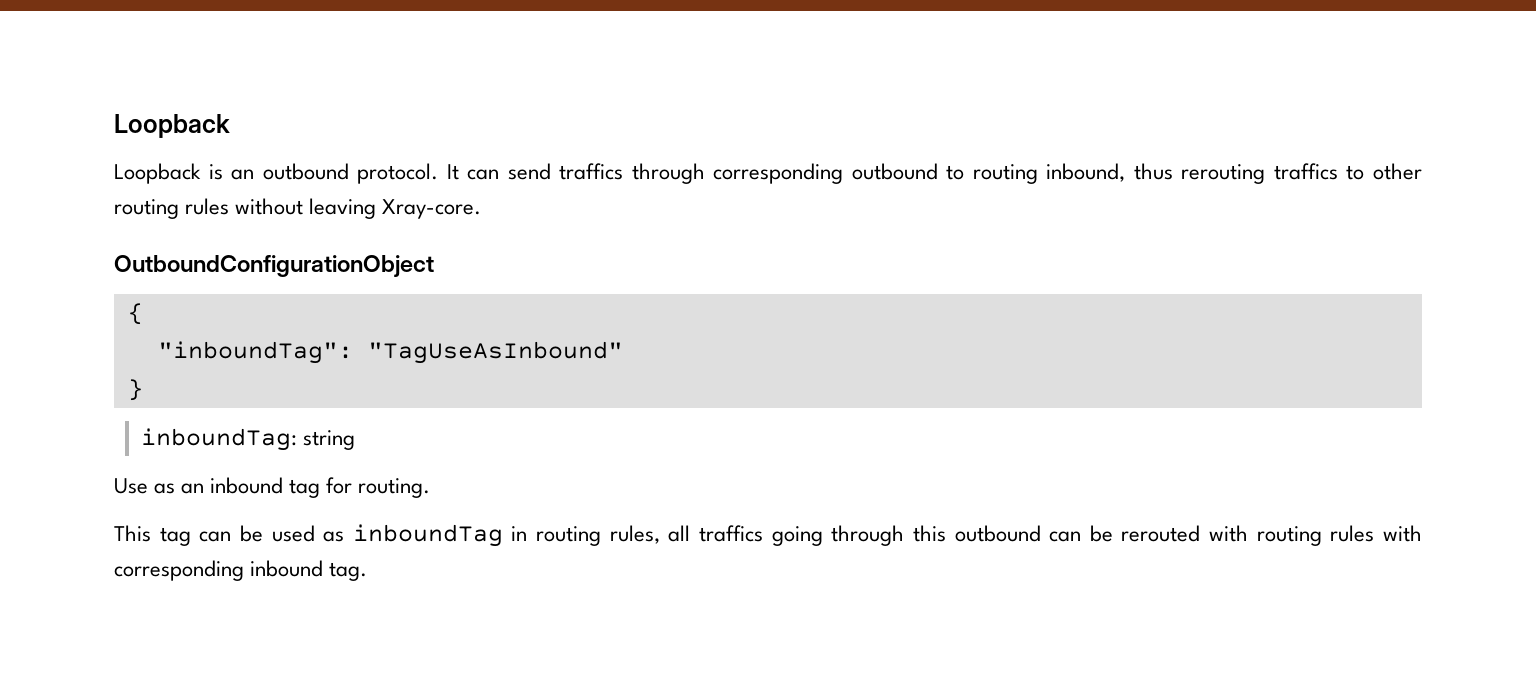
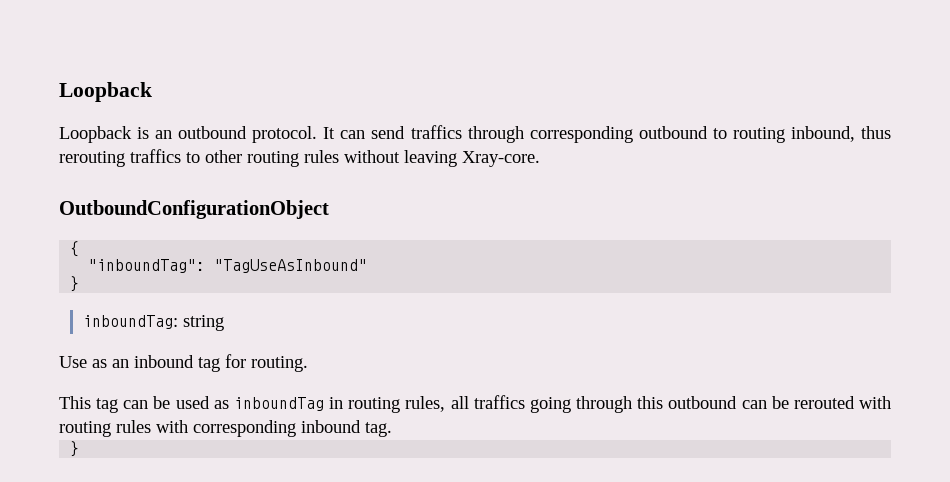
(368, 571) none -> [70,441,80,457] // }

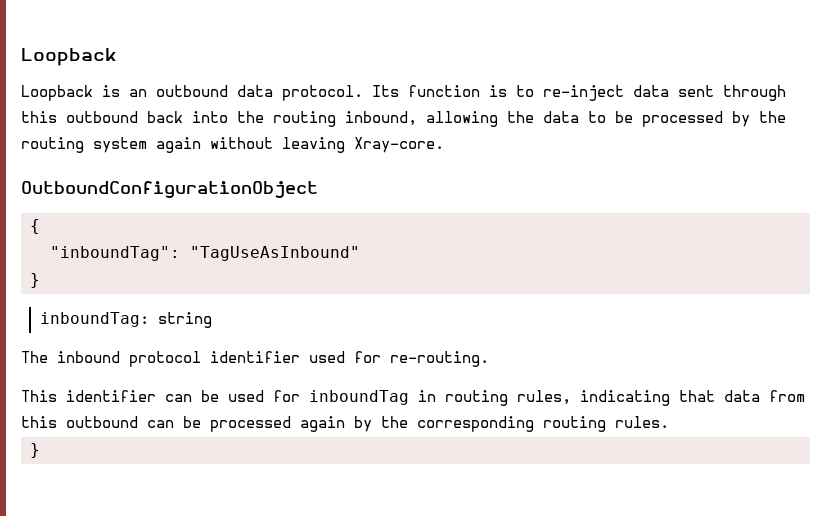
[252,125,892,143] [59,149,339,167] protocol. It can send traffics through corresponding outbound to routing inbound, thus rerouting traffics to other routing rules -> [237,85,786,101] [21,111,786,127] [21,137,201,153] data protocol. Its function is to re-inject data sent through this outbound back into the routing inbound, allowing the data to be processed by the routing system again
[59,354,308,372] Use as an inbound tag for routing. -> [21,351,489,367] The inbound protocol identifier used for re-routing.
[96,398,119,413] tag -> [66,390,156,402] identifier
[213,400,229,409] as -> [273,390,300,402] for
[450,395,891,413] [59,420,392,437] all traffics going through this outbound can be rerouted with routing rules with corresponding inbound tag. -> [580,390,805,406] [21,416,669,432] indicating that data from this outbound can be processed again by the corresponding routing rules.

